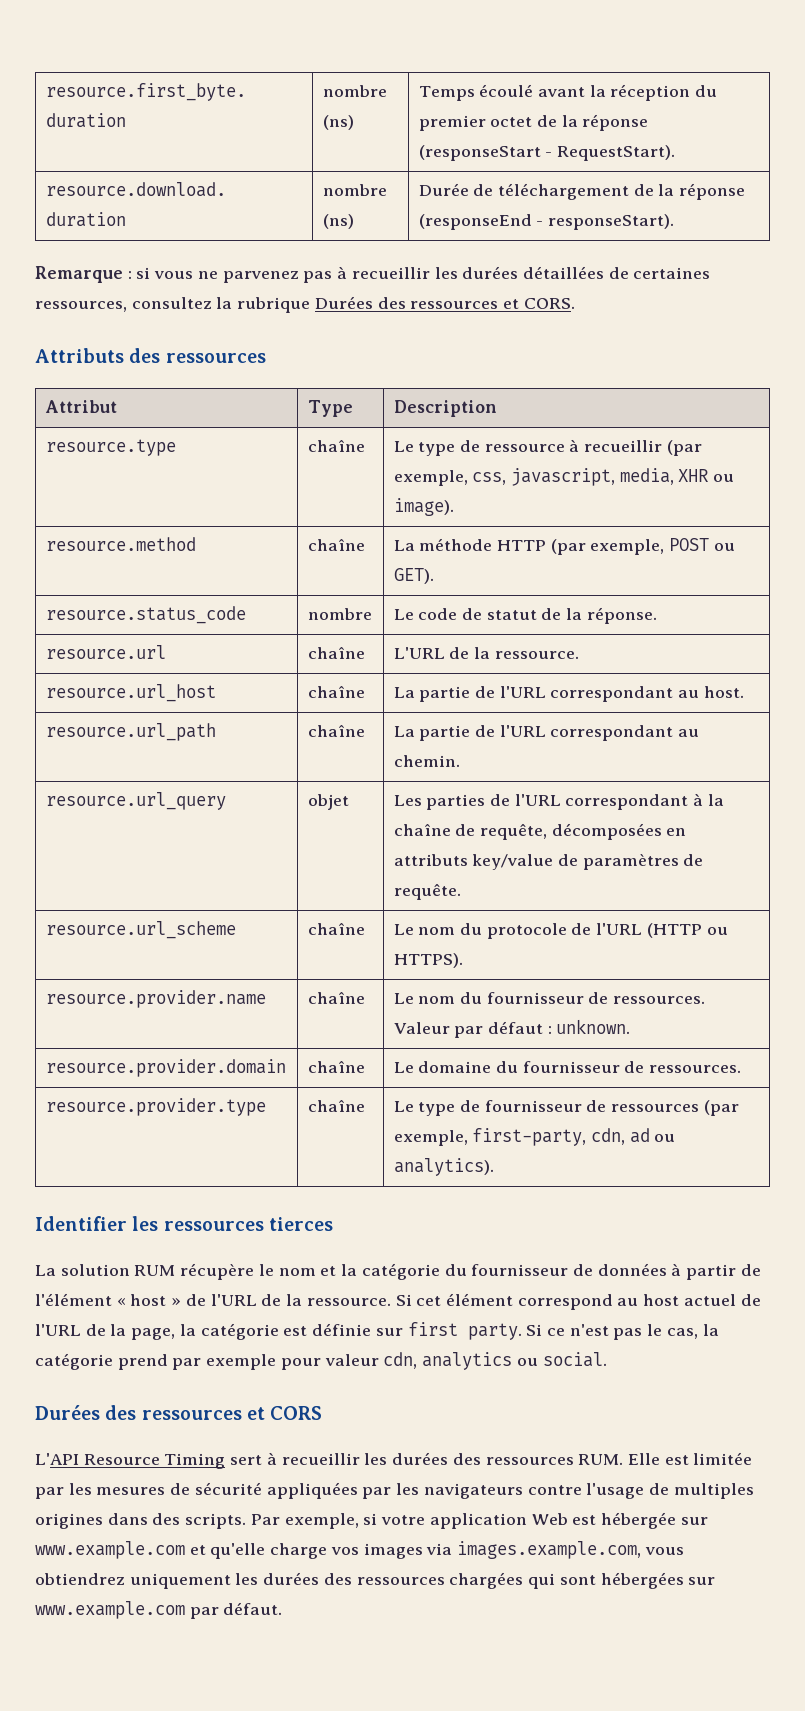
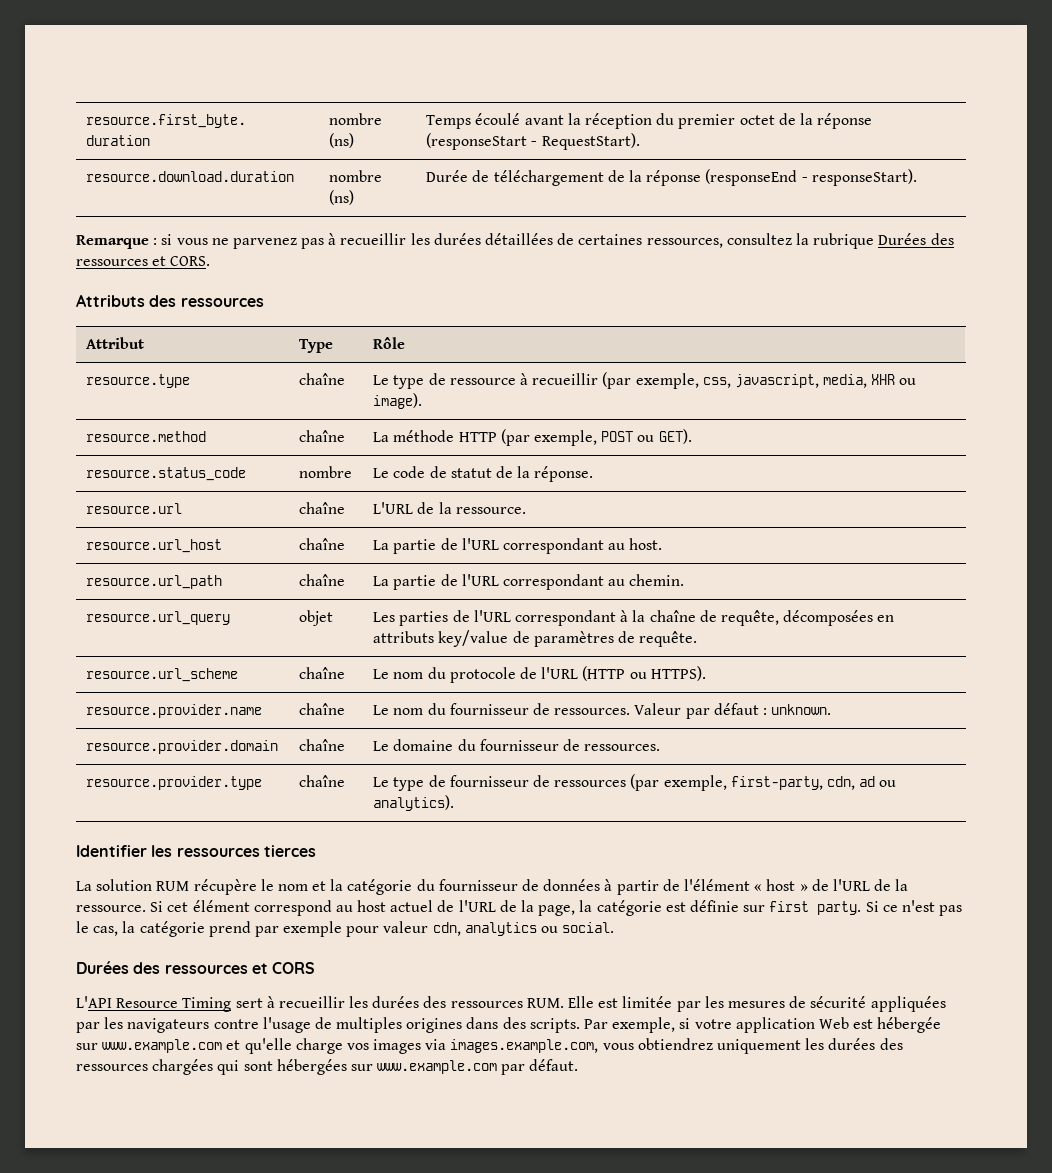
[393,400,497,417] Description -> [373,337,406,349] Rôle

